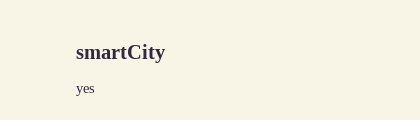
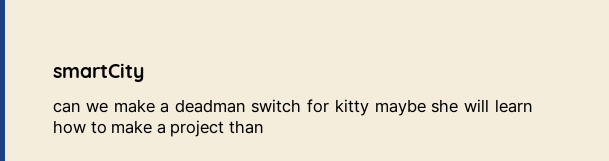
[76,86,95,96] yes -> [53,99,532,116] [53,120,263,137] can we make a deadman switch for kitty maybe she will learn how to make a project than

